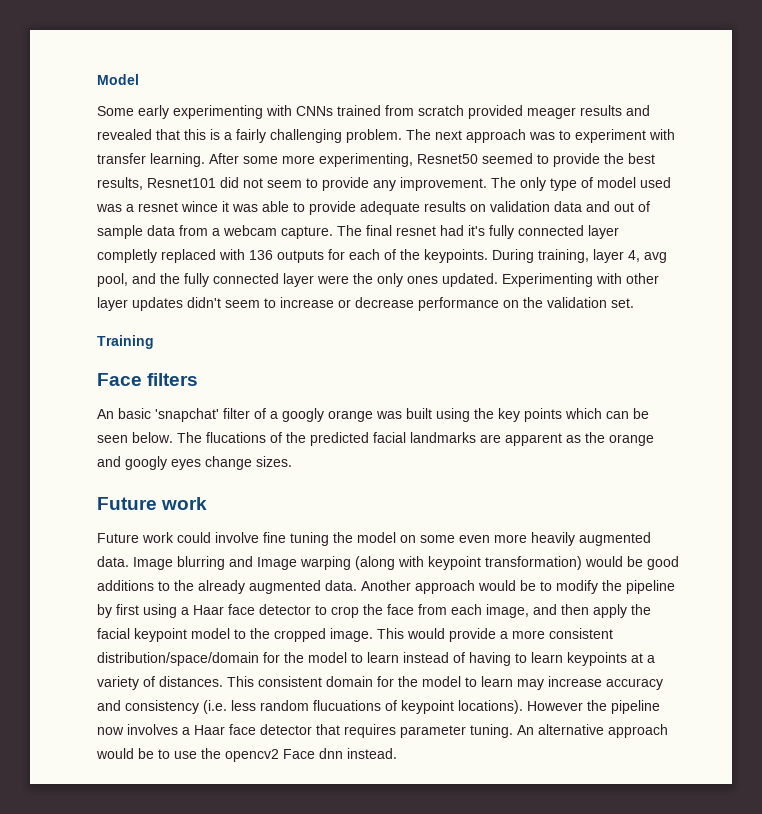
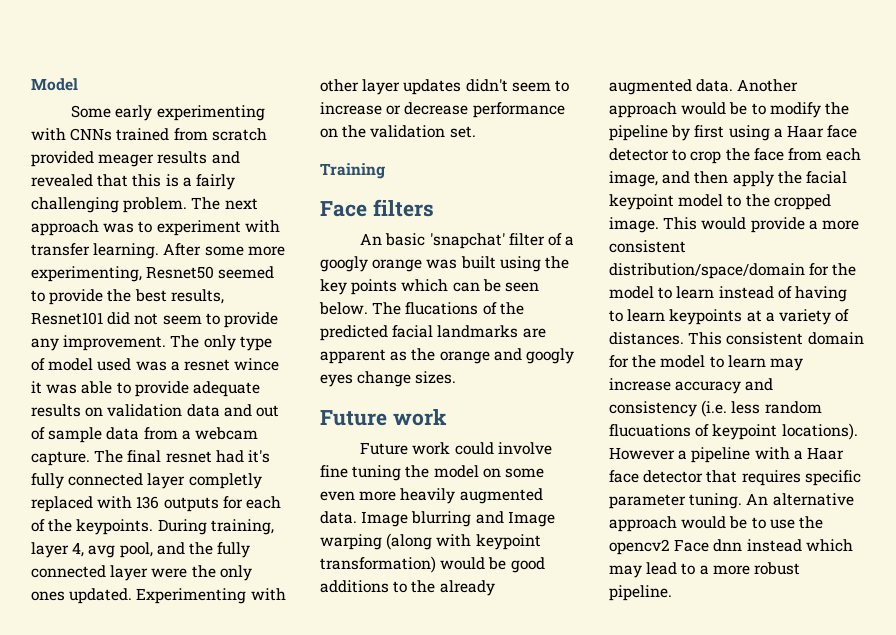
[587,700,660,714] [97,724,178,735] the pipeline now involves -> [678,447,790,463] a pipeline with
(396, 731) none -> [804,470,861,486] specific
[347,748,397,759] instead. -> [746,539,853,552] [609,562,800,578] [609,585,672,601] instead which may lead to a more robust pipeline.

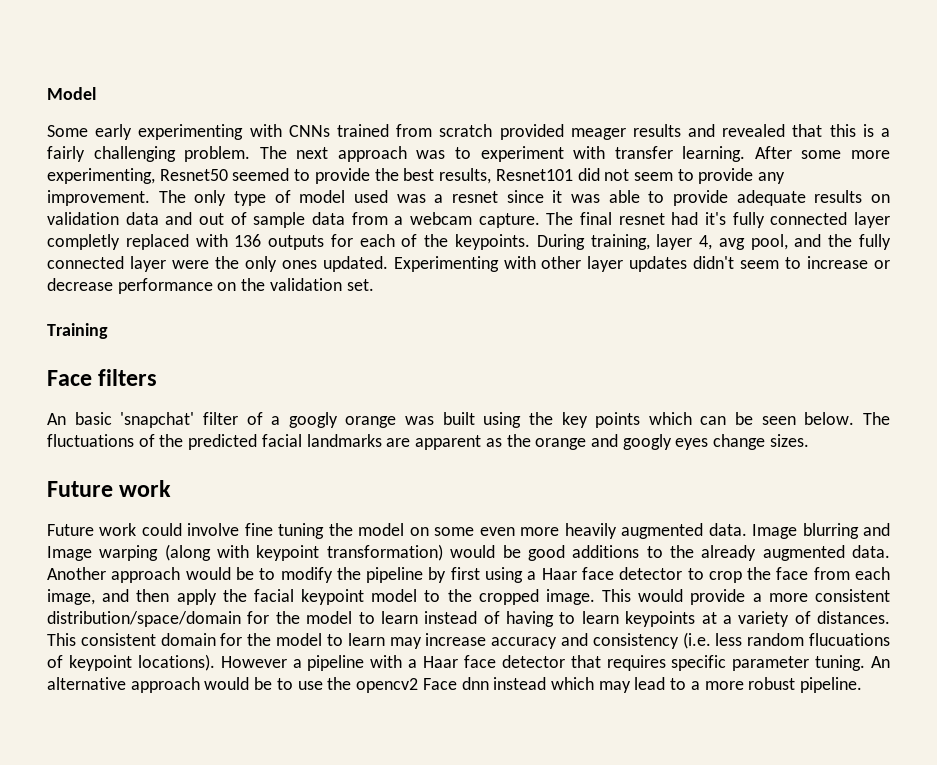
[234,358,280,371] wince -> [506,190,544,203] since
[405,302,479,315] flucations -> [47,434,134,447] fluctuations

